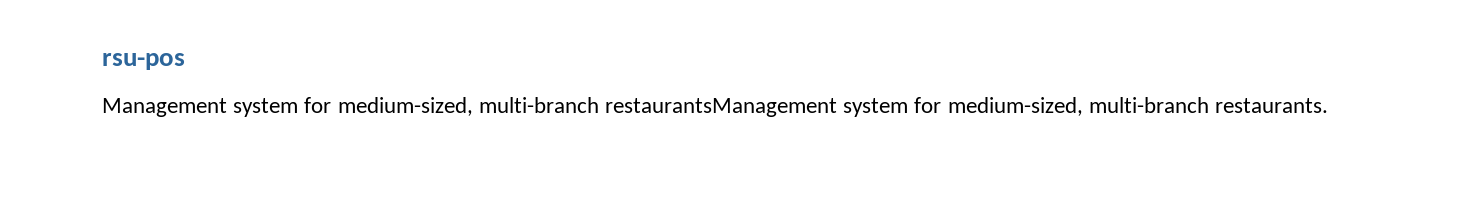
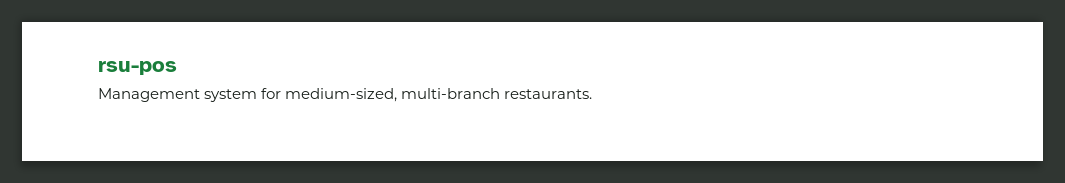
[605,97,1209,117] restaurantsManagement system for medium-sized, multi-branch -> (501, 93) none

